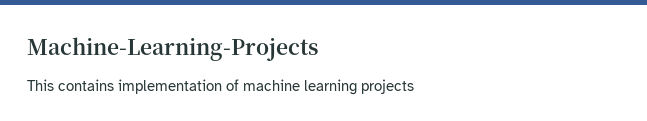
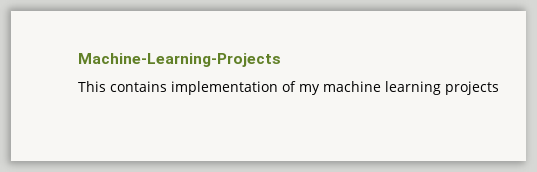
(239, 85) none -> [299,84,320,95] my

